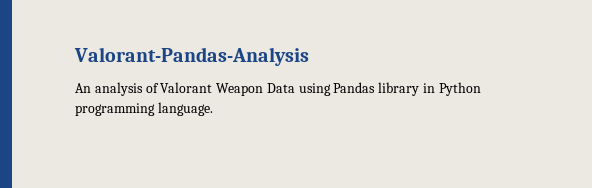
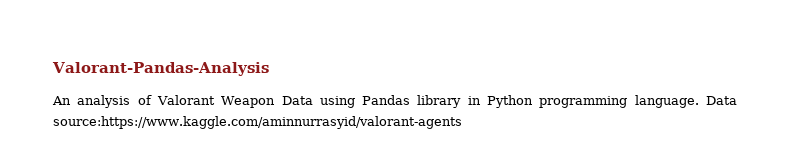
(213, 109) none -> [706,96,737,105] [53,116,462,129] Data source:https://www.kaggle.com/aminnurrasyid/valorant-agents

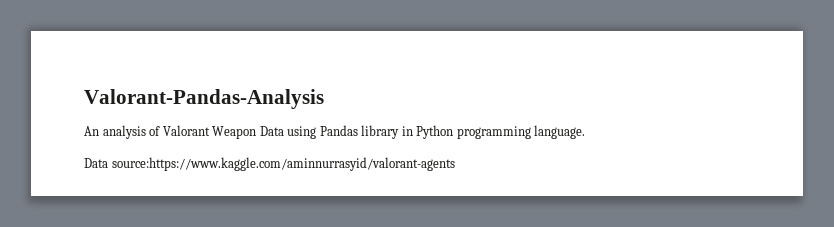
(699, 101) none -> (586, 132) //

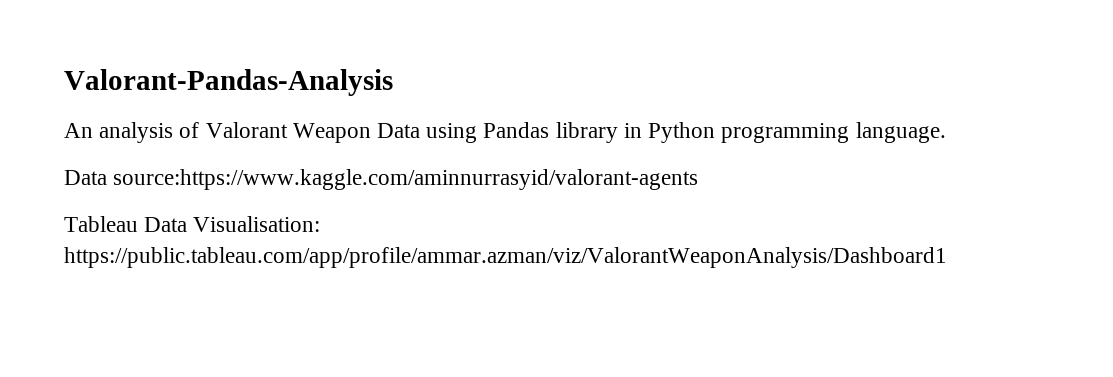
(455, 164) none -> [64,216,321,232] [64,247,947,268] // Tableau Data Visualisation: https://public.tableau.com/app/profile/ammar.azman/viz/ValorantWeaponAnalysis/Dashboard1

